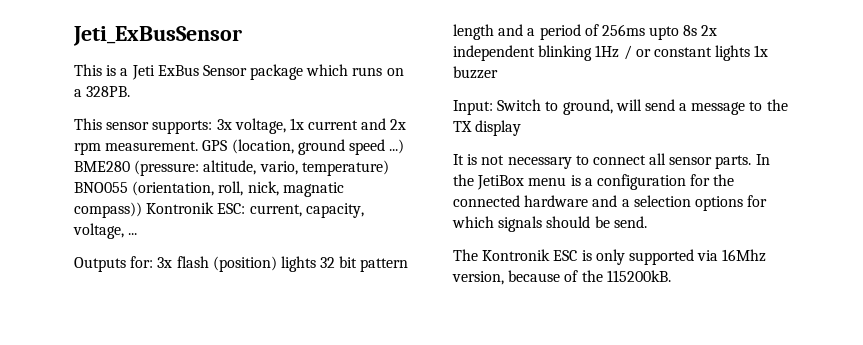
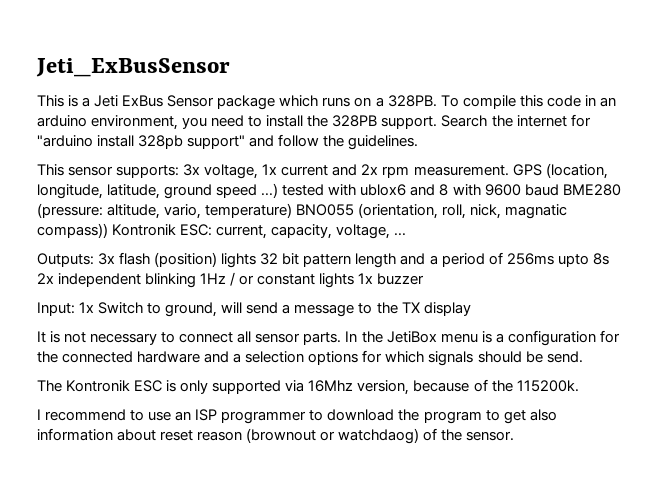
(131, 91) none -> [440,95,616,109] [37,114,591,130] [37,134,419,150] To compile this code in an arduino environment, you need to install the 328PB support. Search the internet for "arduino install 328pb support" and follow the guidelines.
(294, 146) none -> [37,184,161,199] longitude, latitude,
(405, 146) none -> [282,184,559,196] tested with ublox6 and 8 with 9600 baud
[74,256,154,272] Outputs for: -> [37,253,94,267] Outputs:
(493, 107) none -> [79,302,95,313] 1x
[606,270,671,282] 115200kB. -> [516,380,579,392] [37,409,557,424] [37,428,515,444] 115200k. // I recommend to use an ISP programmer to download the program to get also information about reset reason (brownout or watchdaog) of the sensor.

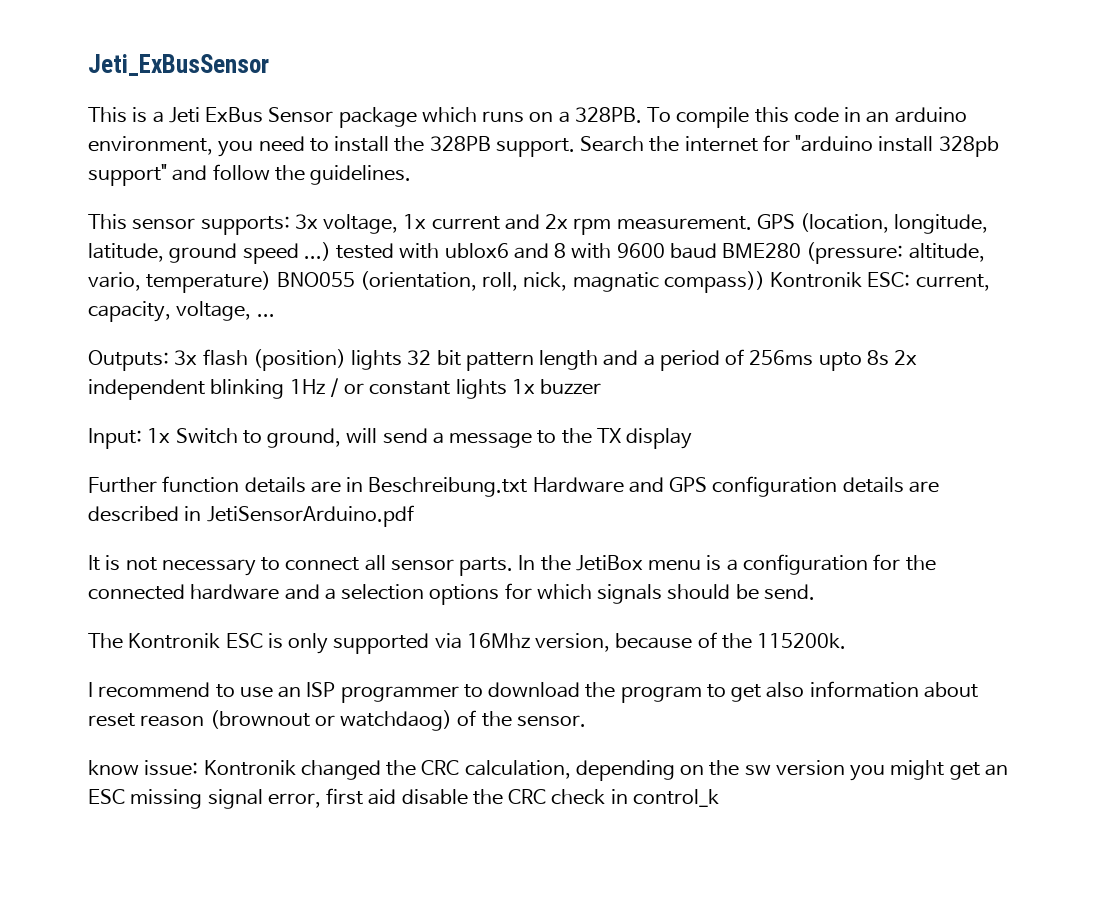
(471, 309) none -> [88,476,939,497] [88,505,414,527] // Further function details are in Beschreibung.txt Hardware and GPS configuration details are described in JetiSensorArduino.pdf
(515, 436) none -> [88,760,1008,781] [88,788,719,809] // know issue: Kontronik changed the CRC calculation, depending on the sw version you might get an ESC missing signal error, first aid disable the CRC check in control_k

